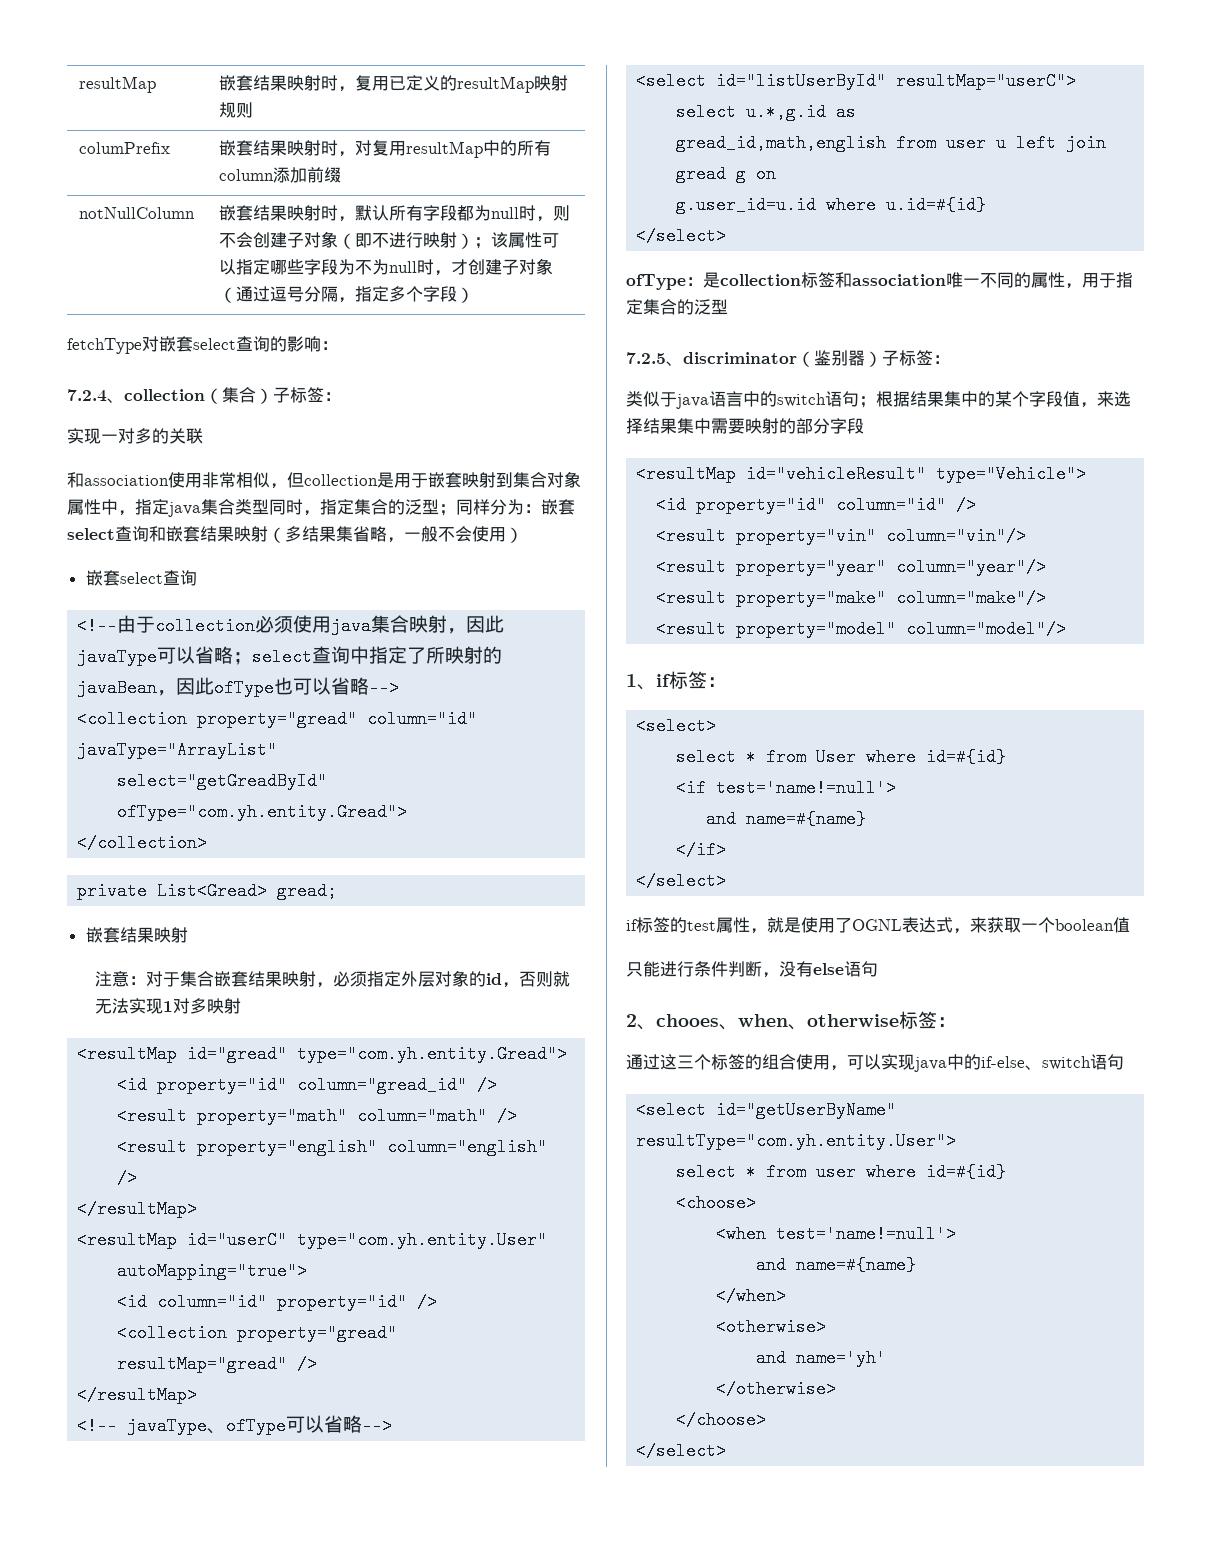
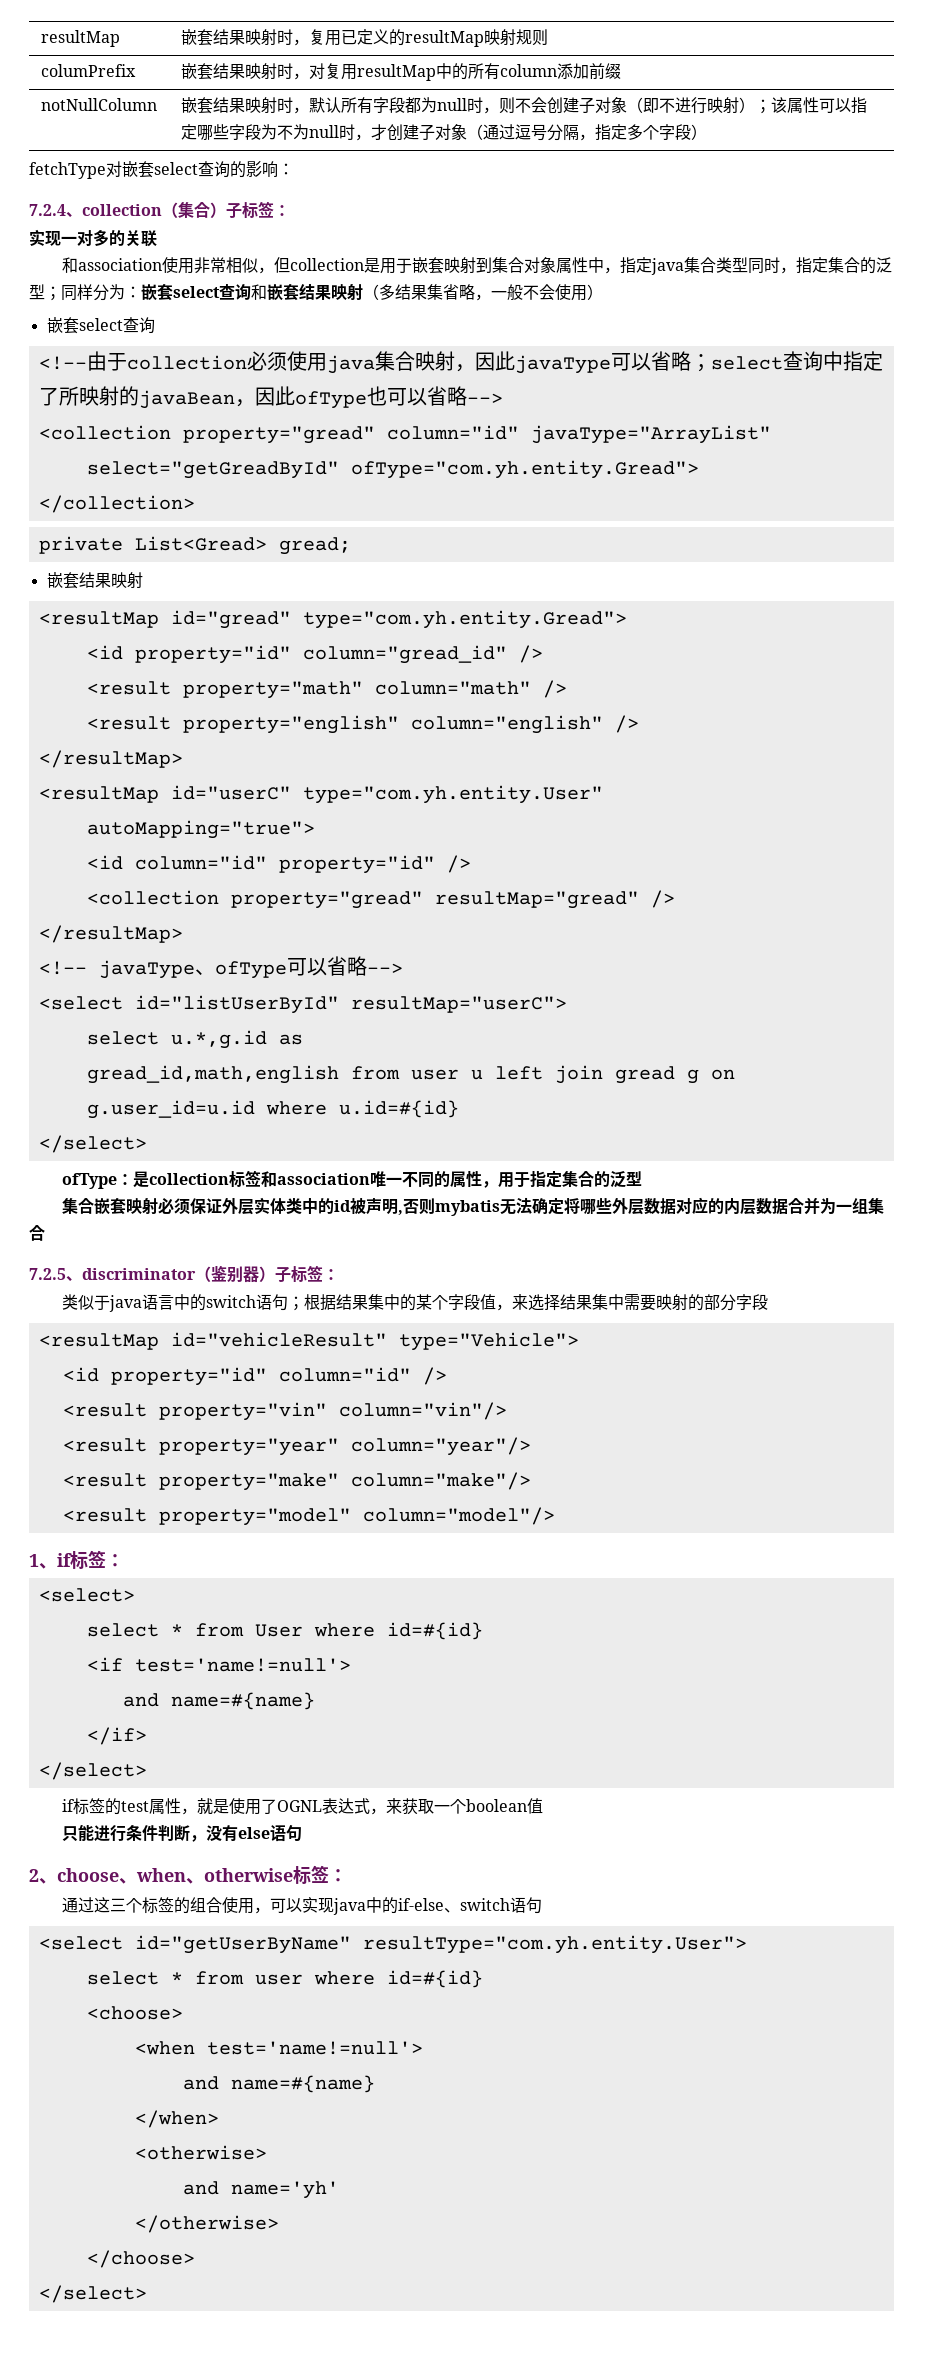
[95,970,571,988] [95,998,242,1014] // 注意：对于集合嵌套结果映射，必须指定外层对象的id，否则就无法实现1对多映射 -> (143, 580) none
(728, 307) none -> [62,1197,885,1216] [29,1225,45,1241] // 集合嵌套映射必须保证外层实体类中的id被声明,否则mybatis无法确定将哪些外层数据对应的内层数据合并为一组集合
[656,1014,719,1027] chooes -> [57,1868,119,1882] choose

